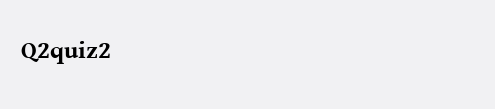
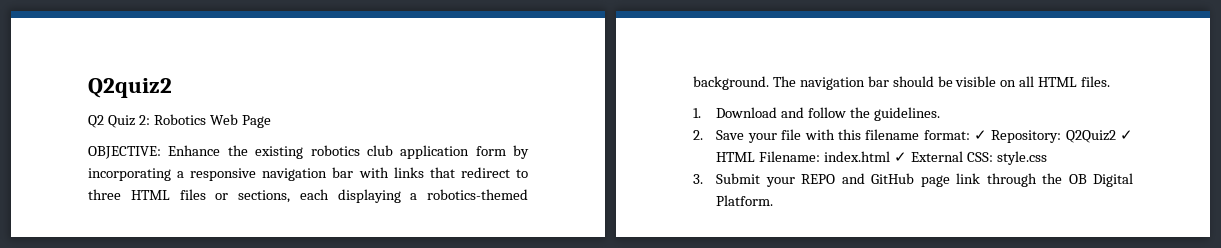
(111, 52) none -> [88,114,271,128] [88,145,529,159] [88,167,528,181] [88,189,528,203] [693,76,1111,90] [693,107,941,121] [693,129,1133,143] [716,151,1047,165] [693,173,1134,187] [716,195,774,206] // Q2 Quiz 2: Robotics Web Page // OBJECTIVE: Enhance the existing robotics club application form by incorporating a responsive navigation bar with links that redirect to three HTML files or sections, each displaying a robotics-themed background. The navigation bar should be visible on all HTML files. // 1. Download and follow the guidelines. // 2. Save your file with this filename format: ✓ Repository: Q2Quiz2 ✓ HTML Filename: index.html ✓ External CSS: style.css // 3. Submit your REPO and GitHub page link through the OB Digital Platform.

